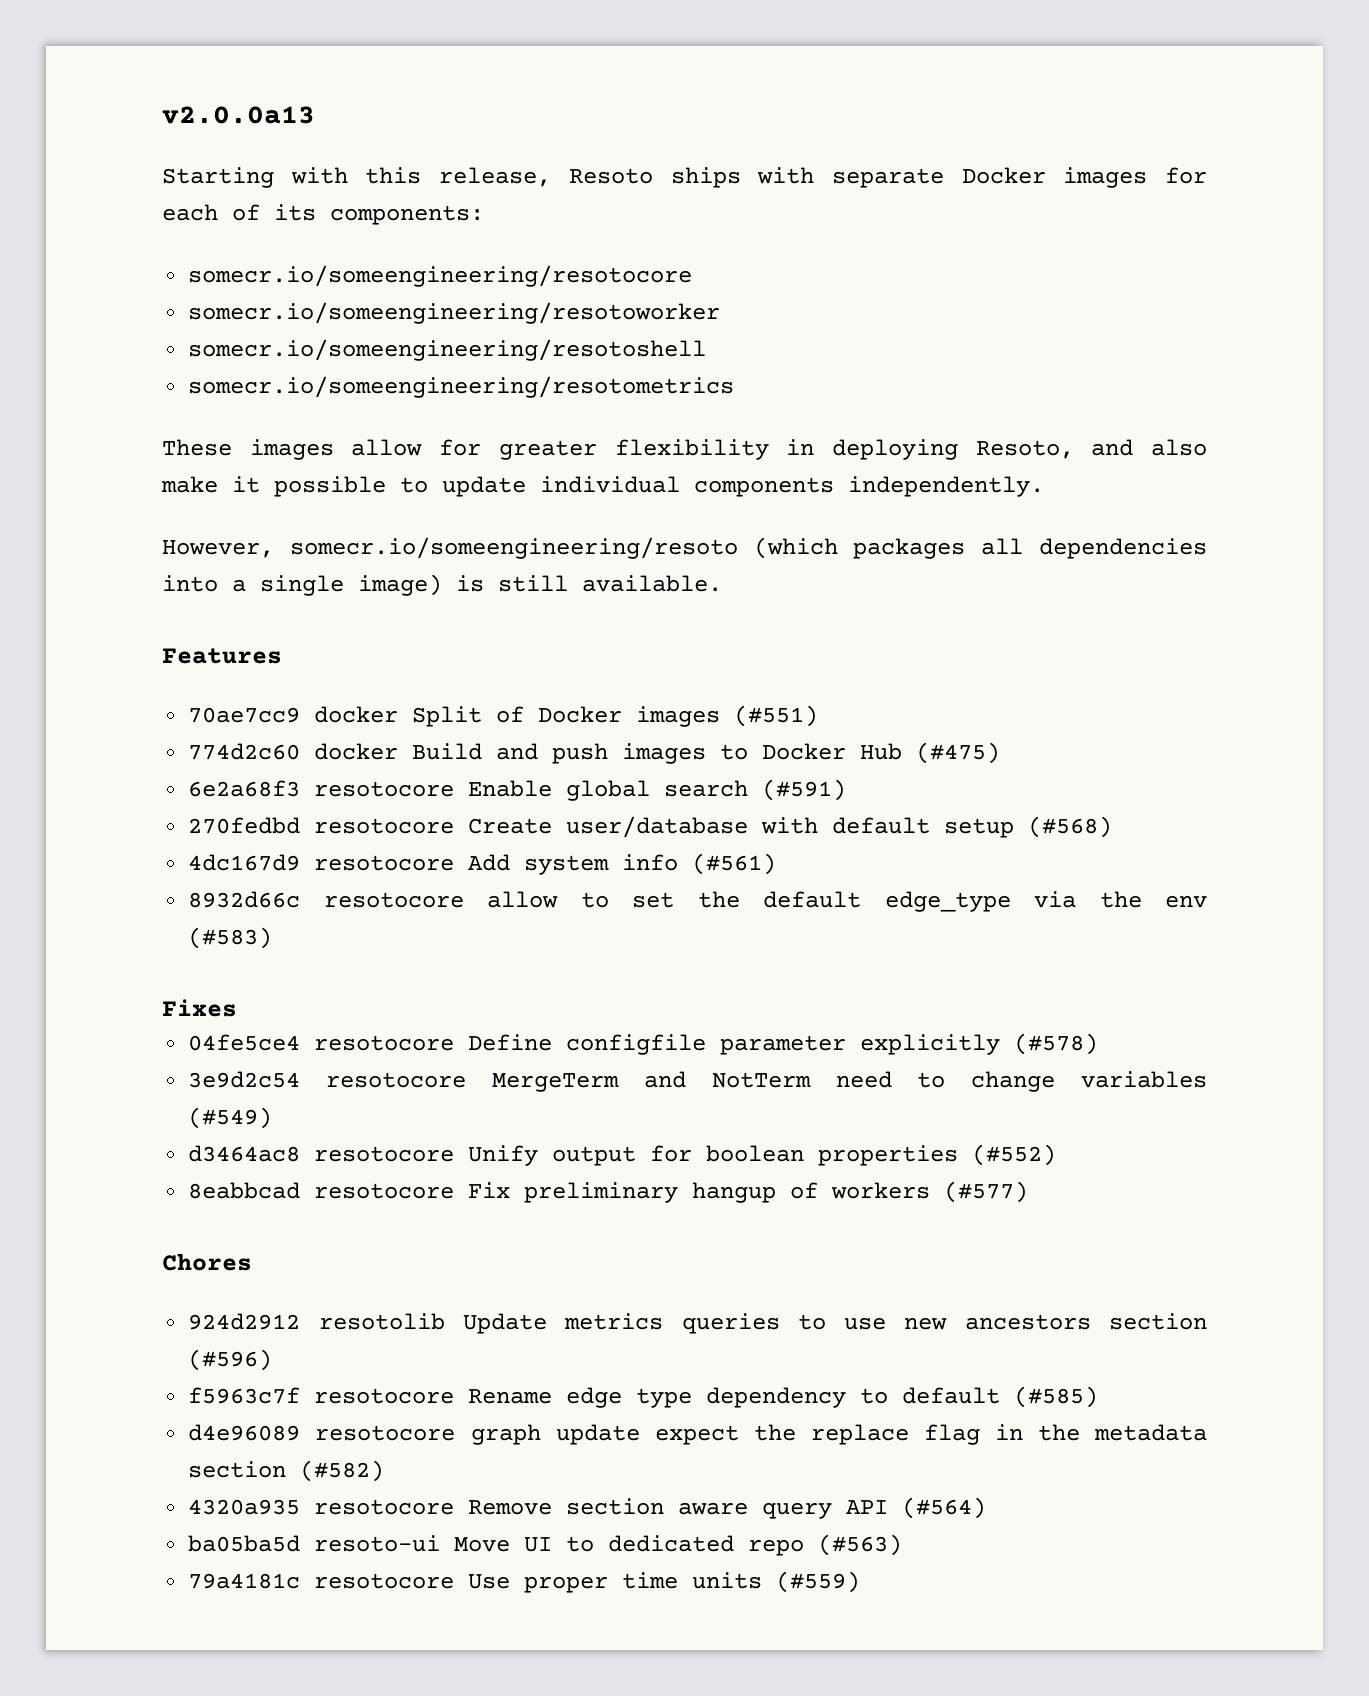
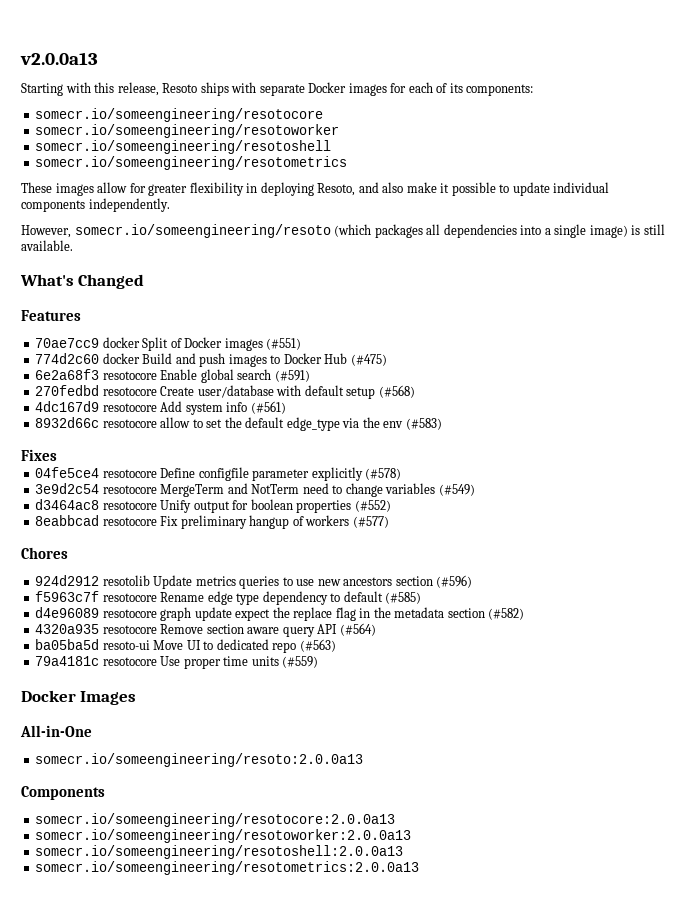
(722, 583) none -> [20,274,145,289] // What's Changed
(861, 1582) none -> [21,690,137,705] [20,725,92,737] [35,753,364,767] [21,786,105,800] [35,813,396,827] [35,829,412,843] [35,845,404,859] [35,861,420,875] // Docker Images // All-in-One // somecr.io/someengineering/resoto:2.0.0a13 // Components // somecr.io/someengineering/resotocore:2.0.0a13 // somecr.io/someengineering/resotoworker:2.0.0a13 // somecr.io/someengineering/resotoshell:2.0.0a13 // somecr.io/someengineering/resotometrics:2.0.0a13

